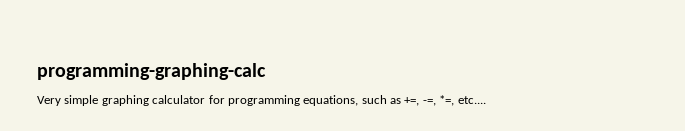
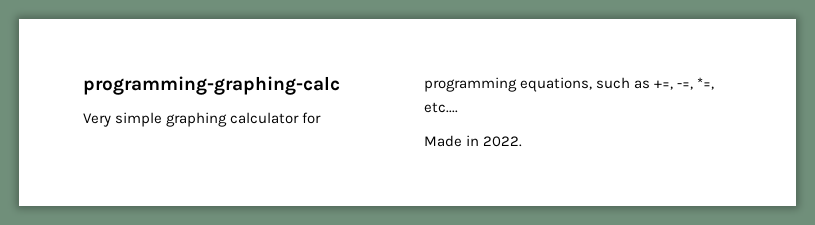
(486, 100) none -> [424,135,523,147] // Made in 2022.

